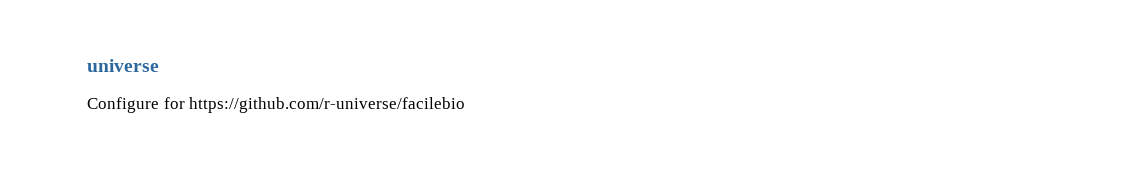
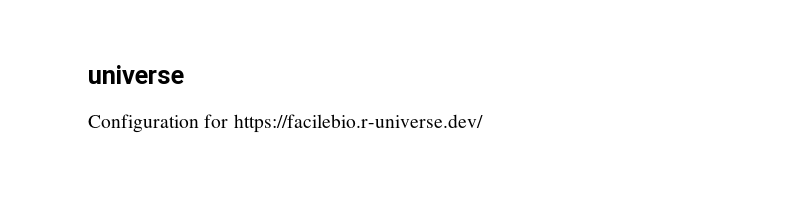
[87,97,466,113] Configure for https://github.com/r-universe/facilebio -> [88,114,483,133] Configuration for https://facilebio.r-universe.dev/

